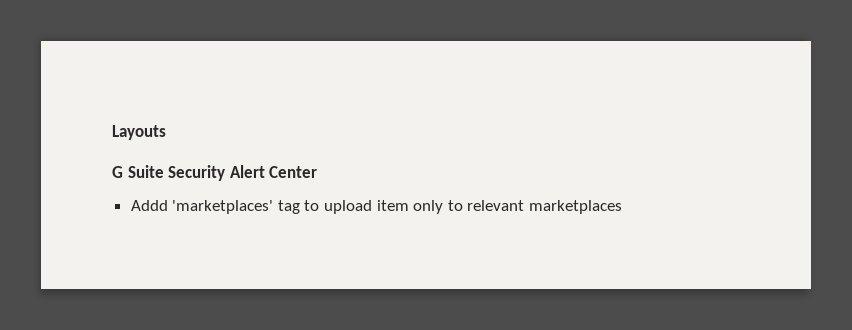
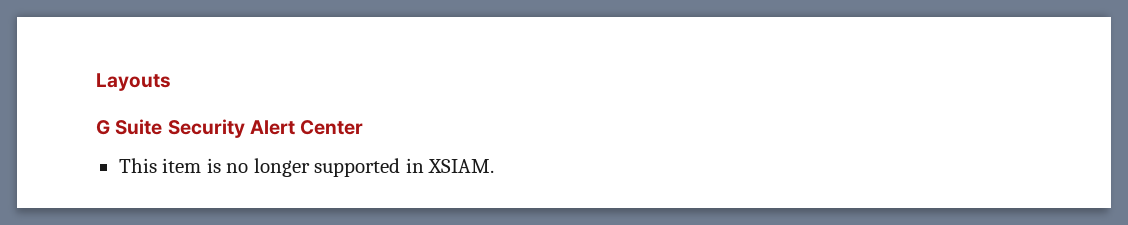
[130,200,623,214] Addd 'marketplaces' tag to upload item only to relevant marketplaces -> [118,158,495,177] This item is no longer supported in XSIAM.

